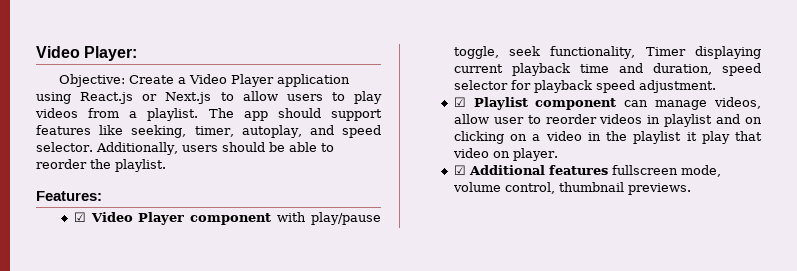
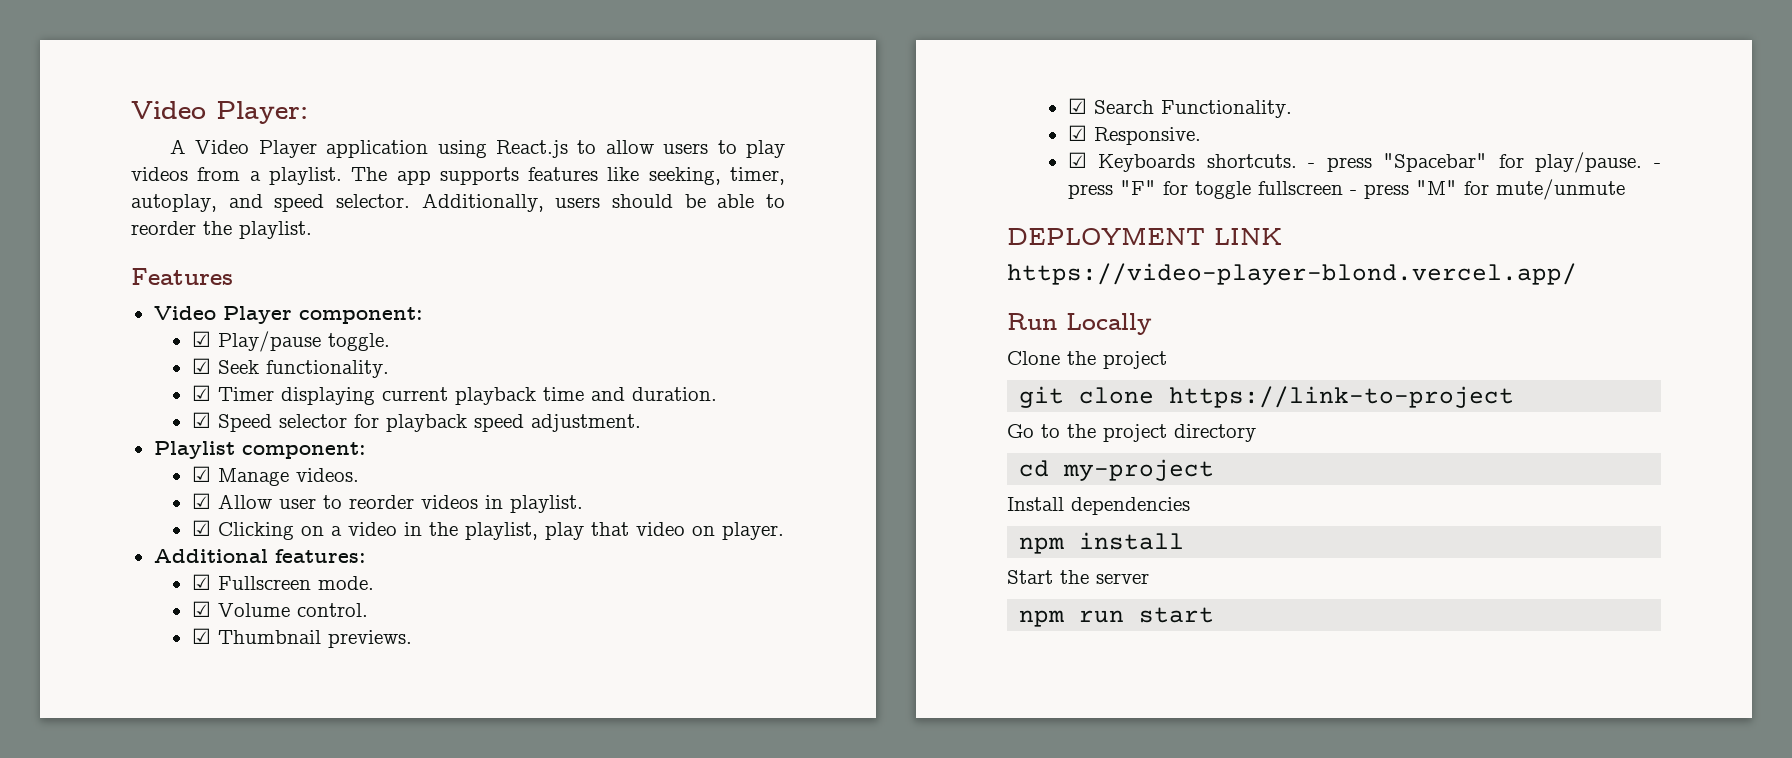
[58,74,186,87] Objective: Create a -> [169,139,186,154] A
[142,92,212,104] or Next.js -> (568, 149) none
[277,108,382,121] should support -> [439,167,519,185] supports
[36,191,102,201] [73,212,381,225] [453,46,636,59] Features: // ☑ Video Player component with play/pause toggle, seek functionality, -> [131,268,233,285] [153,306,423,324] [191,331,390,352] [191,358,389,378] [191,385,211,401] Features // Video Player component: // ☑ Play/pause toggle. // ☑ Seek functionality. // ☑
[652,63,761,76] duration, speed -> [631,387,717,401] [191,412,272,432] duration. // ☑ Speed
[453,97,761,110] [453,114,489,124] // ☑ Playlist component can manage videos, allow -> [153,441,366,459] [191,466,359,486] [191,493,272,509] // Playlist component: // ☑ Manage videos. // ☑ Allow
[664,114,762,127] [453,131,504,144] playlist and on clicking -> [509,495,583,513] [191,520,294,540] playlist. // ☑ Clicking
[633,131,697,144] playlist it -> [464,522,538,540] playlist,
[453,165,721,177] [452,182,691,195] // ☑ Additional features fullscreen mode, volume control, thumbnail previews. -> [153,549,366,563] [191,574,374,590] [191,601,368,617] [191,628,412,648] [1067,98,1292,118] [1067,125,1201,145] [1067,152,1661,173] [1067,179,1625,200] [1007,227,1282,245] [1007,263,1577,285] [1007,313,1152,335] [1007,351,1167,369] [1019,386,1515,408] [1007,424,1256,442] [1019,459,1215,481] [1007,497,1190,515] [1019,532,1185,554] [1007,570,1149,584] [1019,607,1215,627] // Additional features: // ☑ Fullscreen mode. // ☑ Volume control. // ☑ Thumbnail previews. // ☑ Search Functionality. // ☑ Responsive. // ☑ Keyboards shortcuts. - press "Spacebar" for play/pause. - press "F" for toggle fullscreen - press "M" for mute/unmute // DEPLOYMENT LINK // https://video-player-blond.vercel.app/ // Run Locally // Clone the project // git clone https://link-to-project // Go to the project directory // cd my-project // Install dependencies // npm install // Start the server // npm run start

